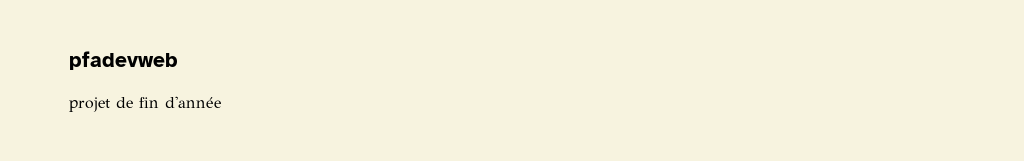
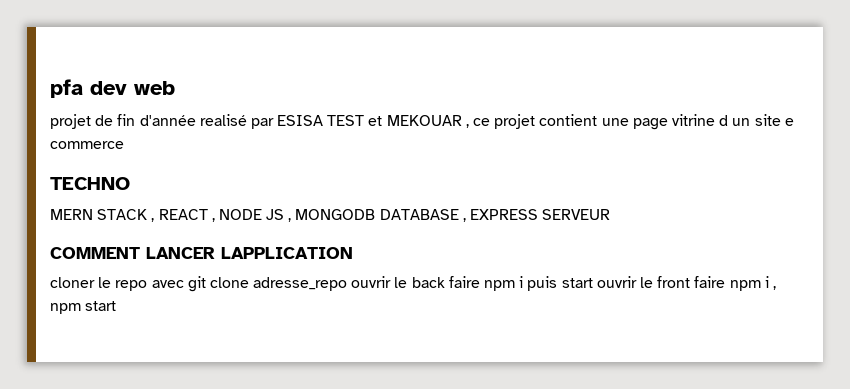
[69,51,178,70] pfadevweb -> [50,79,175,98] pfa dev web
(221, 102) none -> [199,114,794,130] [50,141,124,149] [50,177,130,190] [50,209,611,222] [50,247,353,259] [50,276,776,292] [50,301,117,314] realisé par ESISA TEST et MEKOUAR , ce projet contient une page vitrine d un site e commerce // TECHNO // MERN STACK , REACT , NODE JS , MONGODB DATABASE , EXPRESS SERVEUR // COMMENT LANCER LAPPLICATION // cloner le repo avec git clone adresse_repo ouvrir le back faire npm i puis start ouvrir le front faire npm i , npm start

